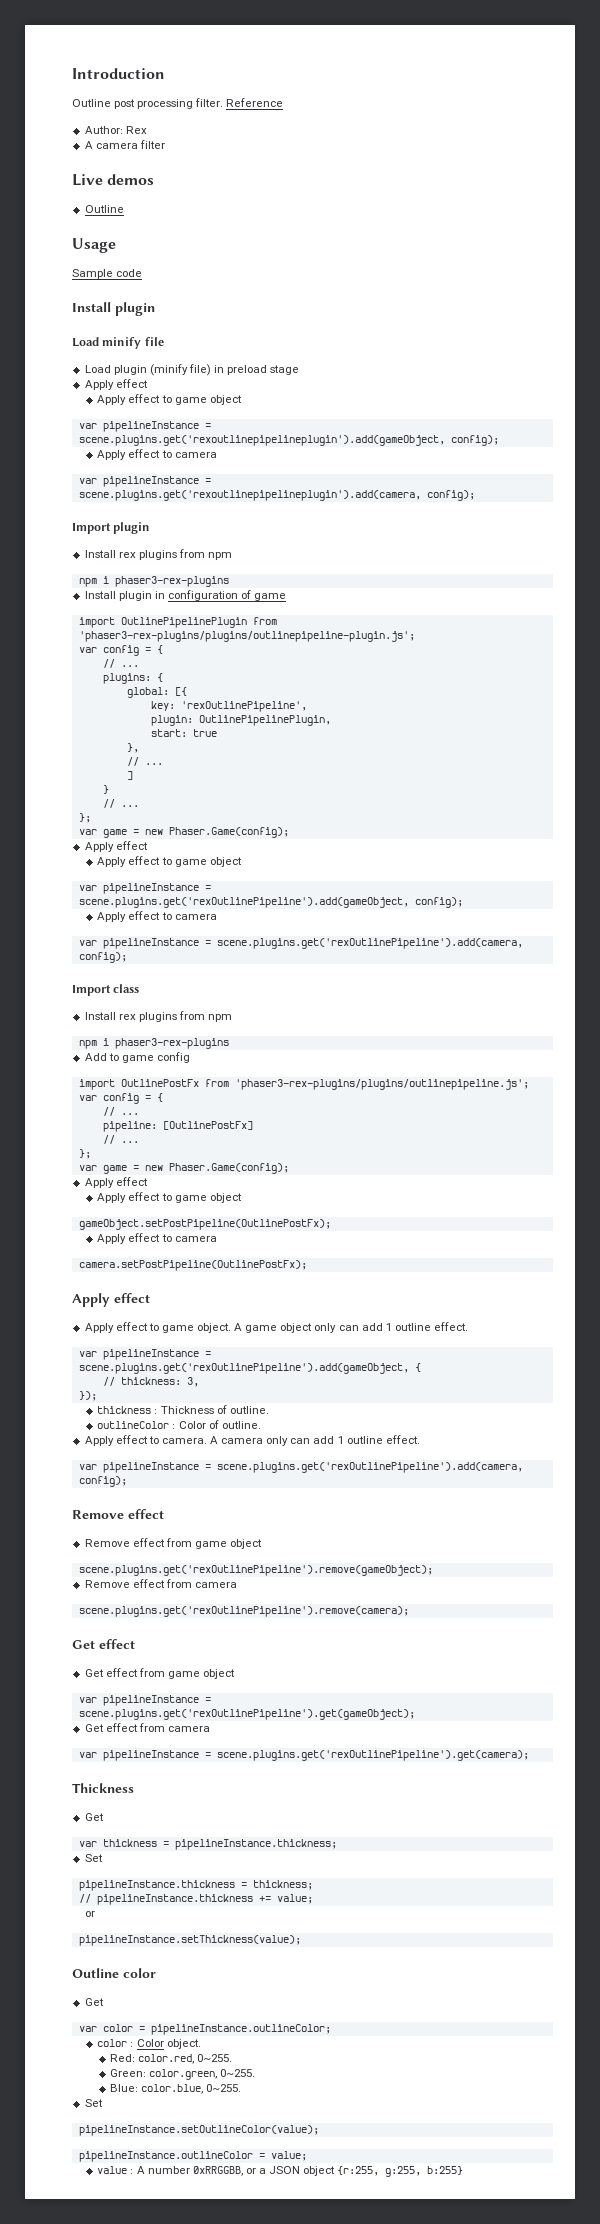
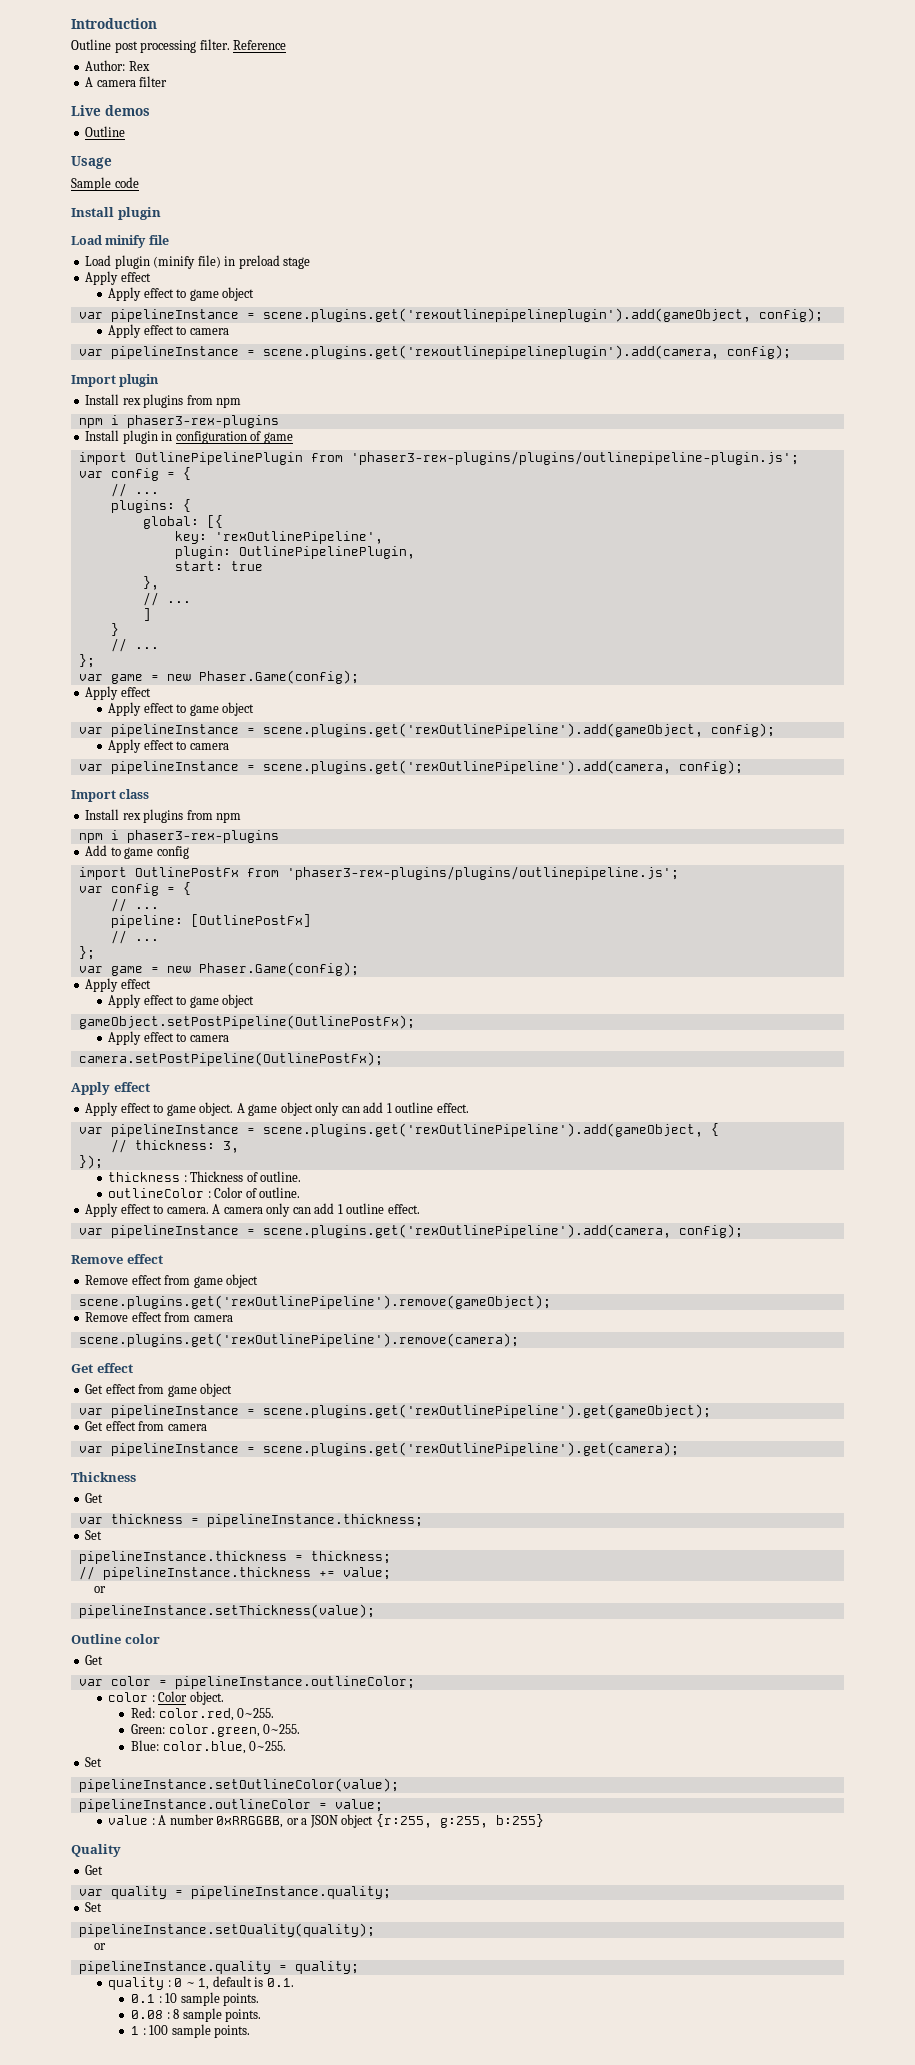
(464, 2170) none -> [71,1844,121,1857] [85,1865,104,1875] [78,1886,391,1899] [85,1902,103,1912] [78,1923,375,1937] [93,1943,106,1950] [78,1961,359,1974] [108,1976,294,1990] [131,1992,260,2006] [131,2008,262,2022] [131,2024,251,2038] // Quality // Get // var quality = pipelineInstance.quality; // Set // pipelineInstance.setQuality(quality); // or // pipelineInstance.quality = quality; // quality : 0 ~ 1, default is 0.1. // 0.1 : 10 sample points. // 0.08 : 8 sample points. // 1 : 100 sample points.

